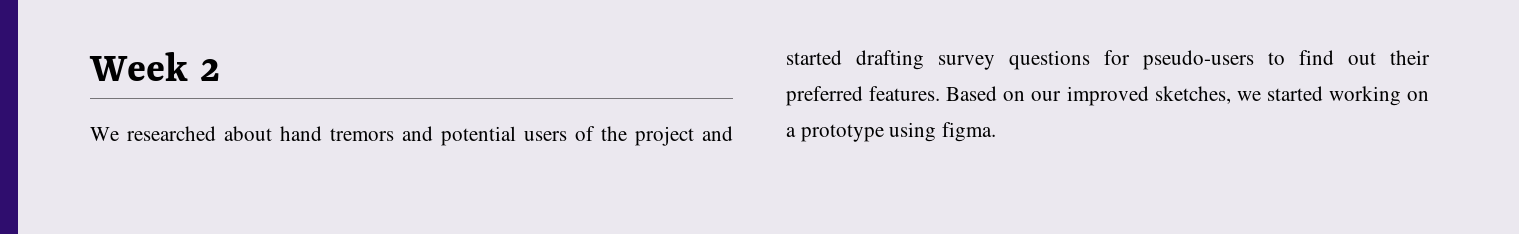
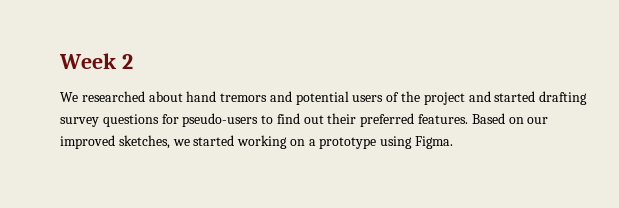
[942,122,997,142] figma. -> [415,136,454,149] Figma.

